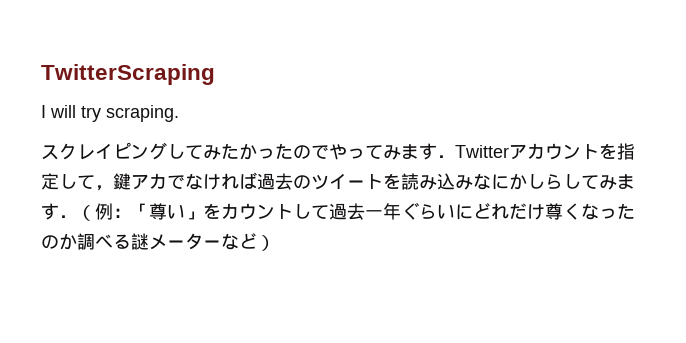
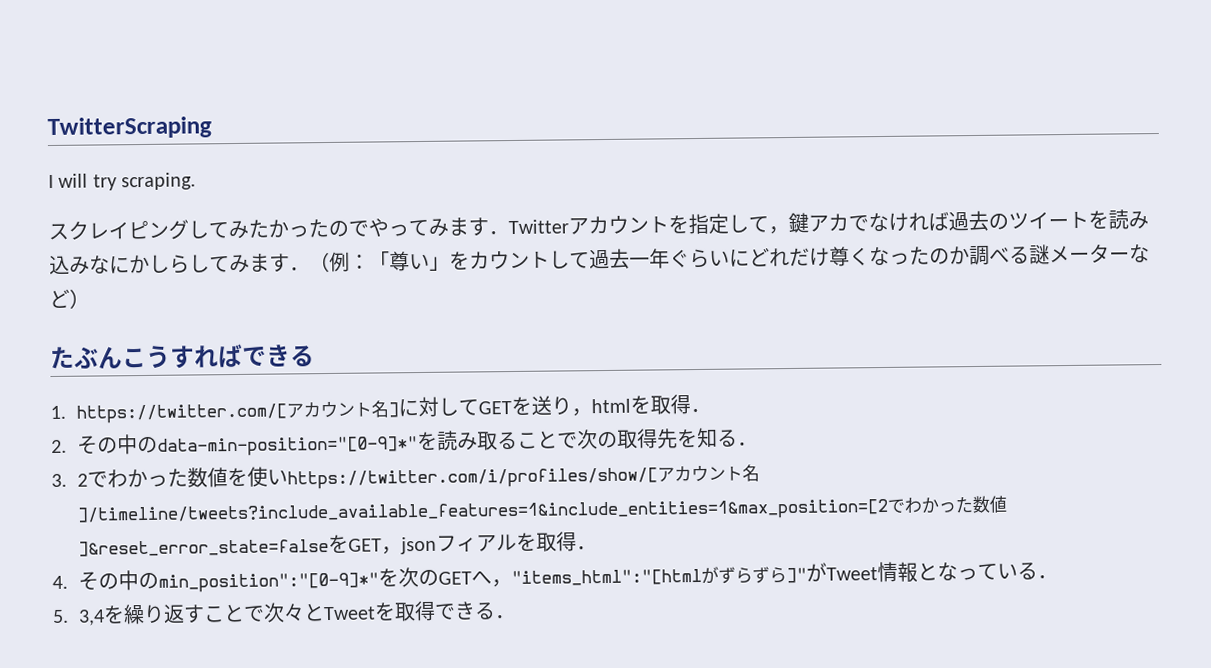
(275, 243) none -> [50,343,315,370] [50,394,711,424] [51,427,758,457] [51,464,760,490] [76,495,1007,526] [77,531,597,557] [52,561,1058,593] [52,600,516,626] // たぶんこうすればできる // 1. https://twitter.com/[アカウント名]に対してGETを送り，htmlを取得． // 2.その中のdata-min-position="[0-9]*"を読み取ることで次の取得先を知る． // 3. 2でわかった数値を使いhttps://twitter.com/i/profiles/show/[アカウント名]/timeline/tweets?include_available_features=1&include_entities=1&max_position=[2でわかった数値]&reset_error_state=falseをGET，jsonフィアルを取得． // 4.その中のmin_position":"[0-9]*"を次のGETへ，"items_html":"[htmlがずらずら]"がTweet情報となっている． // 5. 3,4を繰り返すことで次々とTweetを取得できる．

